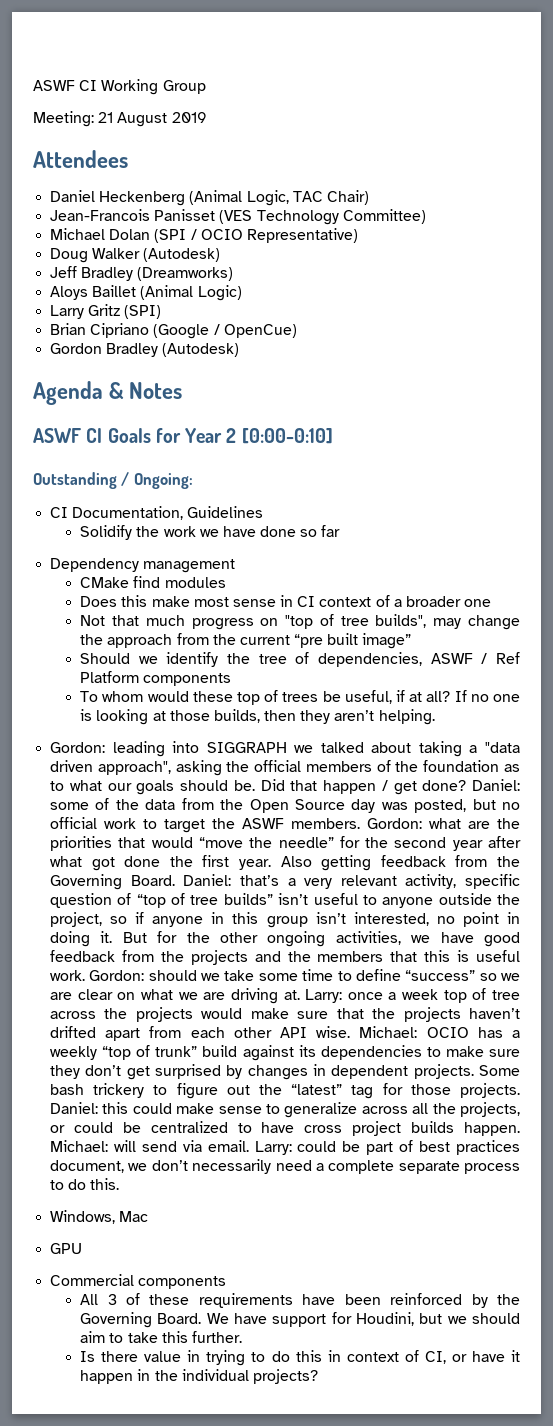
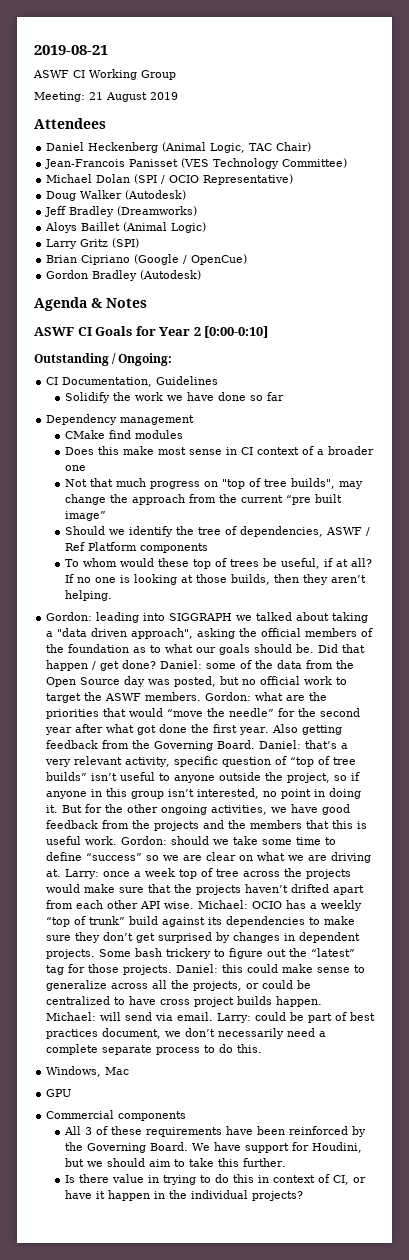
(33, 85) none -> [34,45,108,55] 2019-08-21 //

